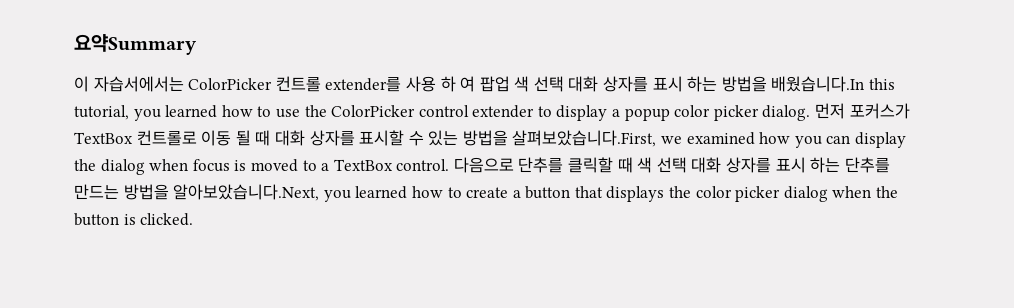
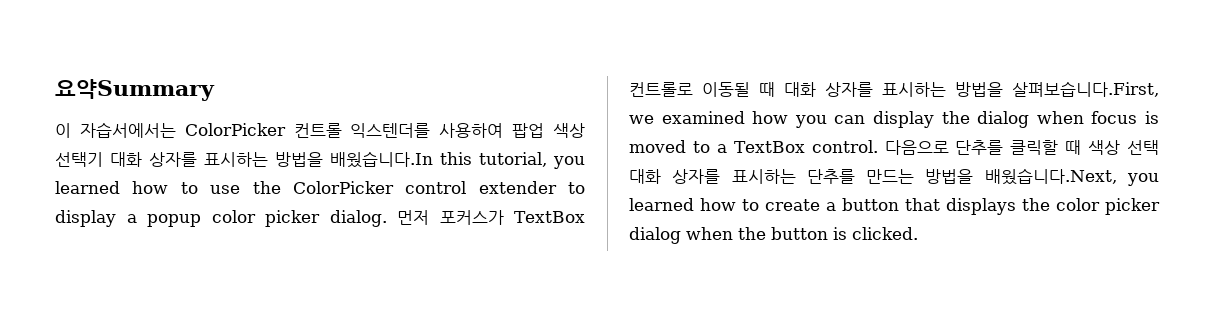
[325,76,718,92] extender를 사용 하 여 팝업 색 선택 대화 상자를 표시 하는 -> [350,123,585,138] [55,152,268,167] 익스텐더를 사용하여 팝업 색상 선택기 대화 상자를 표시하는
[201,130,251,146] 이동 될 -> [702,82,750,97] 이동될
[359,130,657,147] 표시할 수 있는 방법을 살펴보았습니다.First, -> [882,81,1159,97] 표시하는 방법을 살펴보습니다.First,
[637,157,841,173] 색 선택 대화 상자를 표시 하는 -> [1088,140,1159,155] [629,169,796,184] 색상 선택 대화 상자를 표시하는
[173,184,320,201] 알아보았습니다.Next, -> [984,168,1117,185] 배웠습니다.Next,

